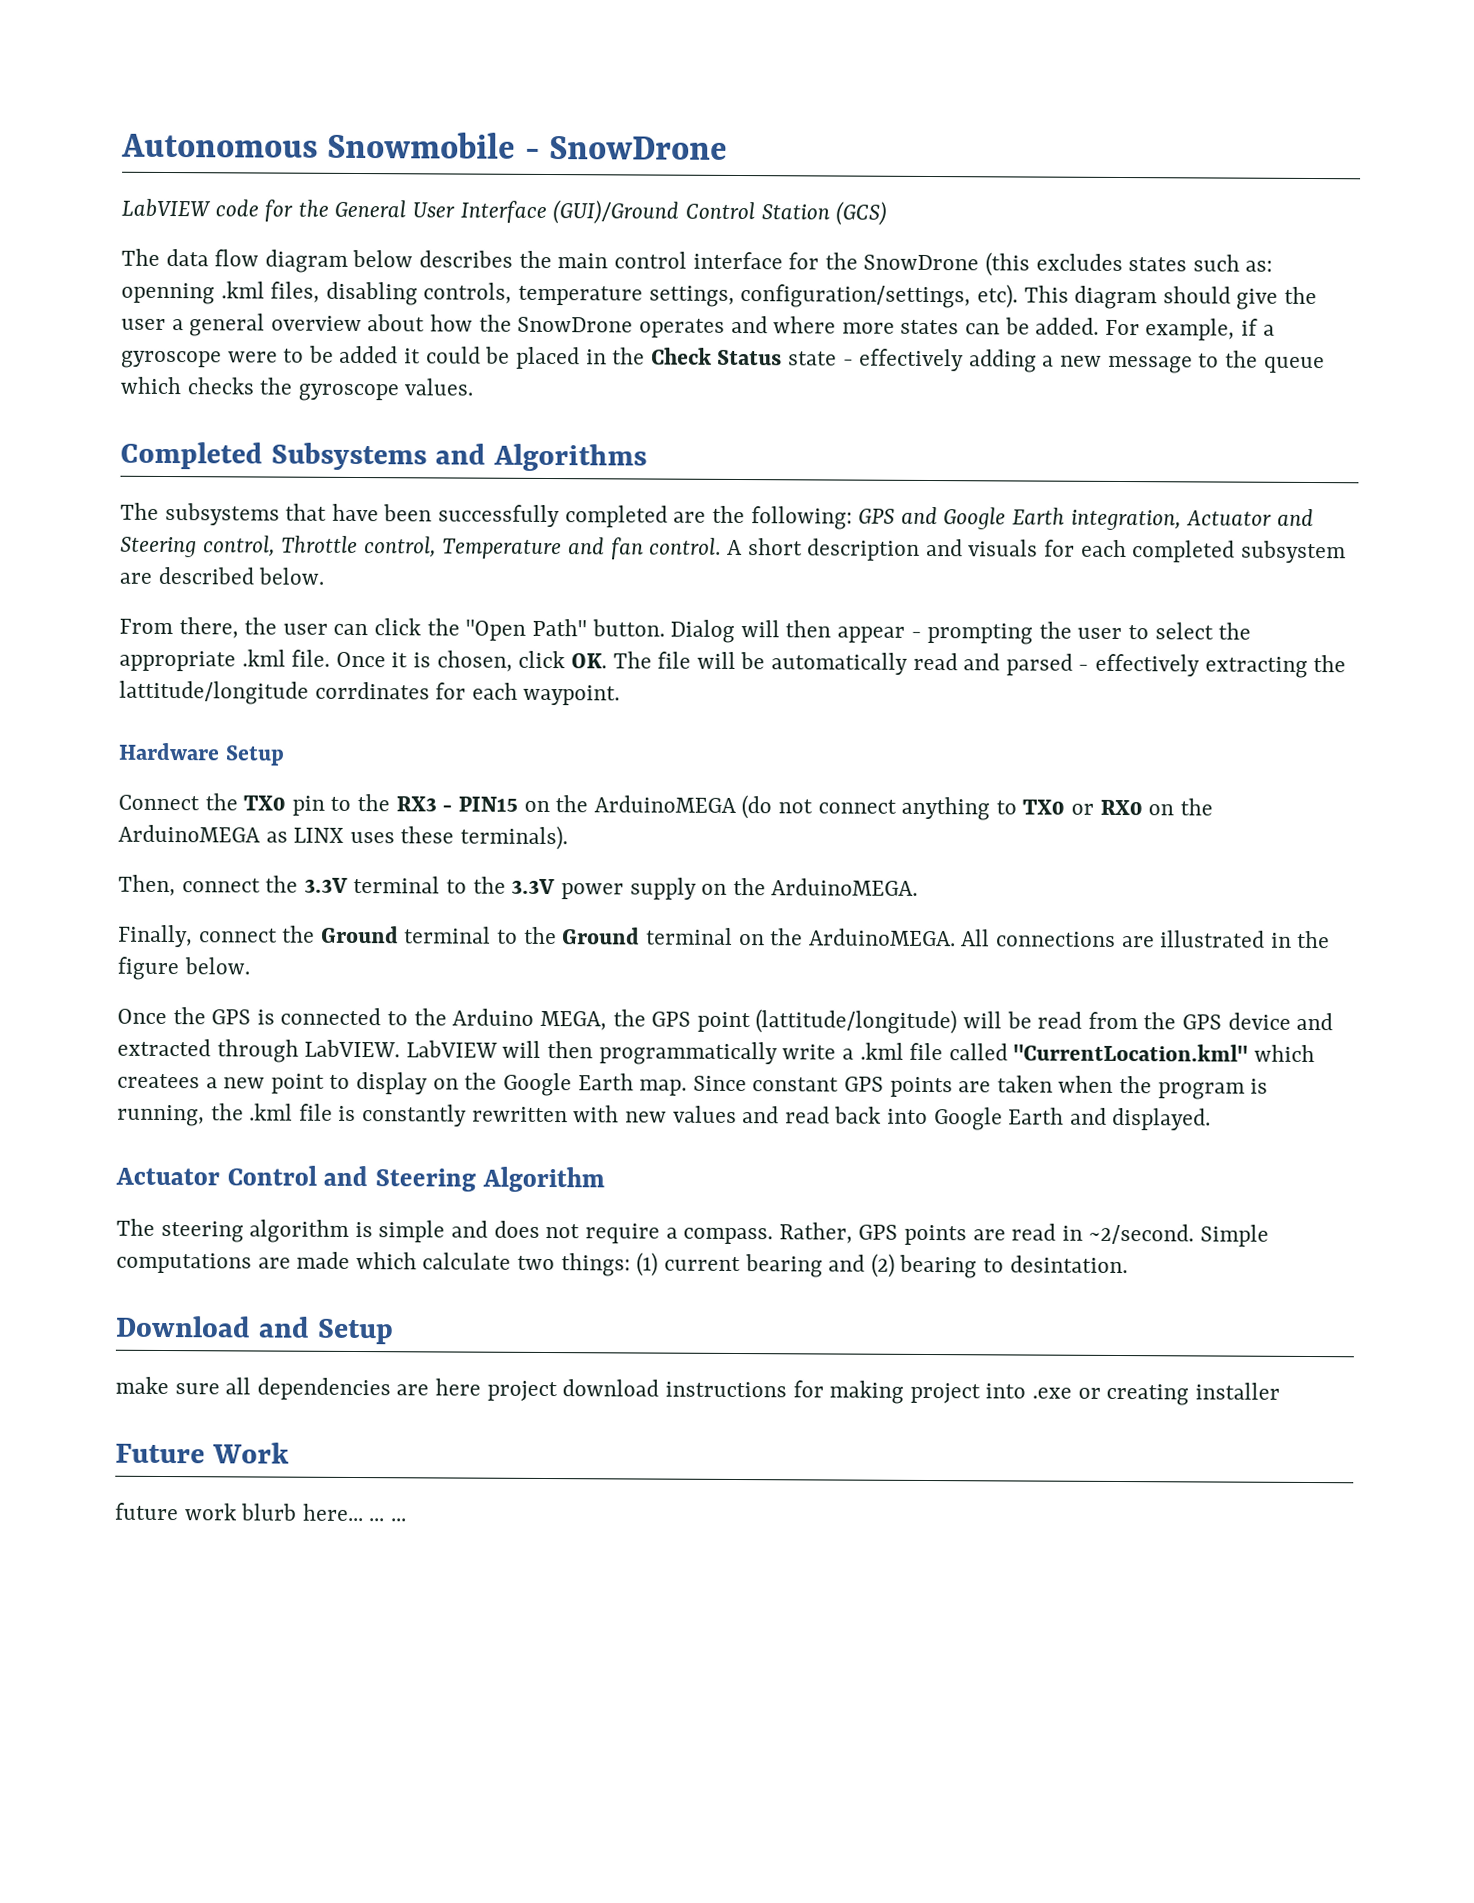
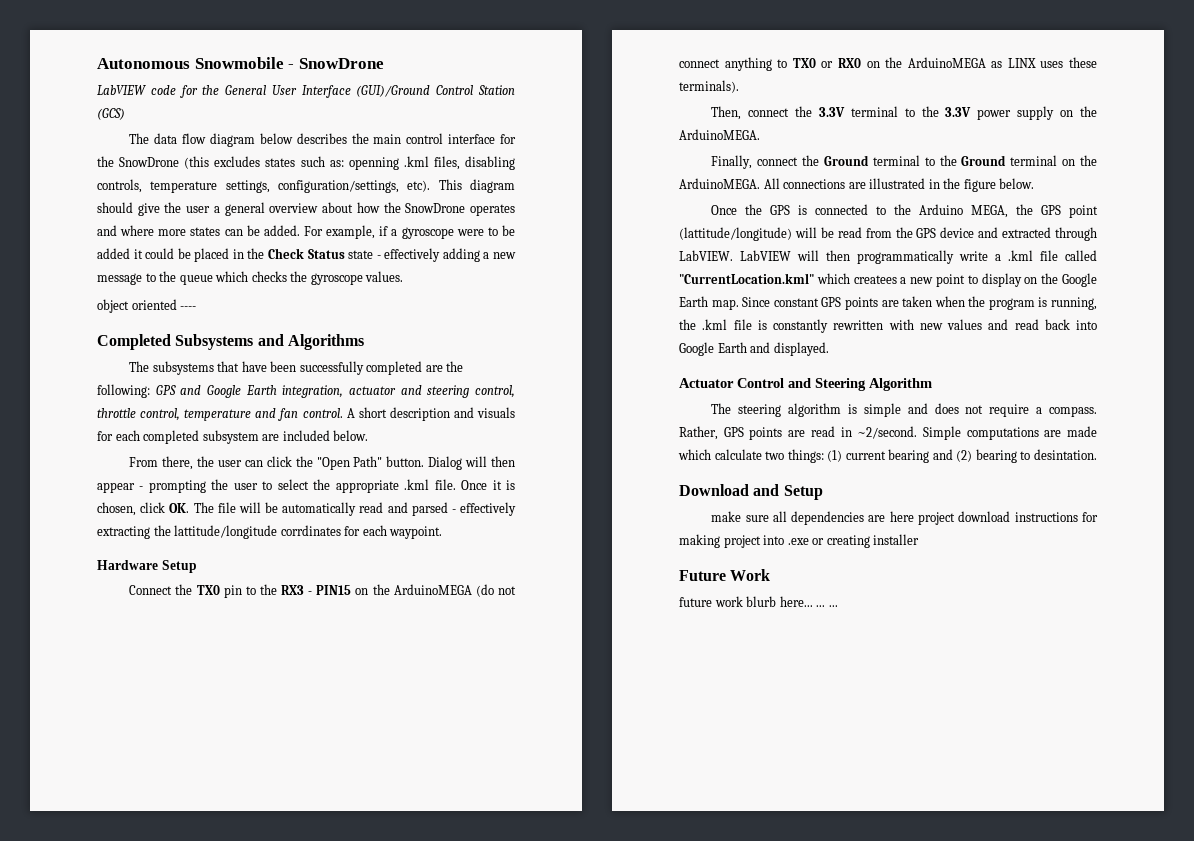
(474, 387) none -> [97,299,197,313] // object oriented ----
[1186,508,1314,527] [120,535,563,560] Actuator and Steering control, Throttle control, Temperature -> [349,385,515,398] [97,408,252,421] actuator and steering control, throttle control, temperature
[157,566,255,585] described -> [282,430,330,441] included

